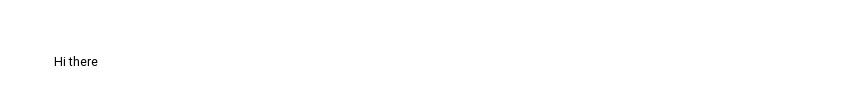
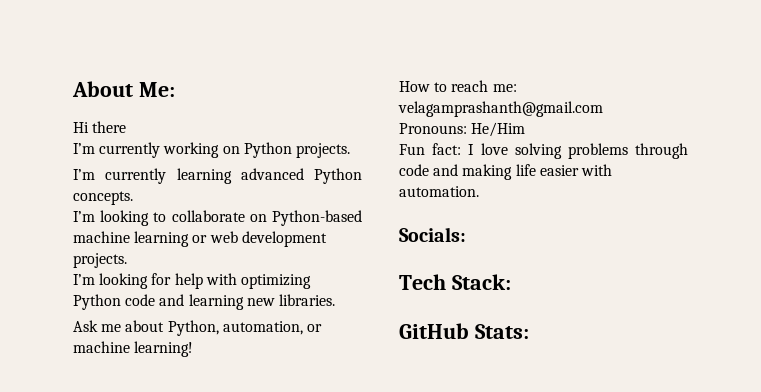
(54, 61) none -> [72,81,175,97] About Me: //
(99, 61) none -> [73,142,350,158] [73,168,362,184] [73,191,133,205] [73,210,362,226] [73,231,327,247] [73,253,127,268] [73,273,311,289] [73,294,335,310] [73,320,322,336] [73,341,194,357] [399,80,517,92] [398,101,603,117] [399,122,526,137] [399,143,688,159] [399,164,612,180] [399,186,479,197] [399,227,466,242] [399,274,511,290] [399,323,529,339] // I’m currently working on Python projects. // I’m currently learning advanced Python concepts. // I’m looking to collaborate on Python-based machine learning or web development projects. // I’m looking for help with optimizing Python code and learning new libraries. // Ask me about Python, automation, or machine learning! // How to reach me: velagamprashanth@gmail.com // Pronouns: He/Him // Fun fact: I love solving problems through code and making life easier with automation. // Socials: // Tech Stack: // GitHub Stats:

